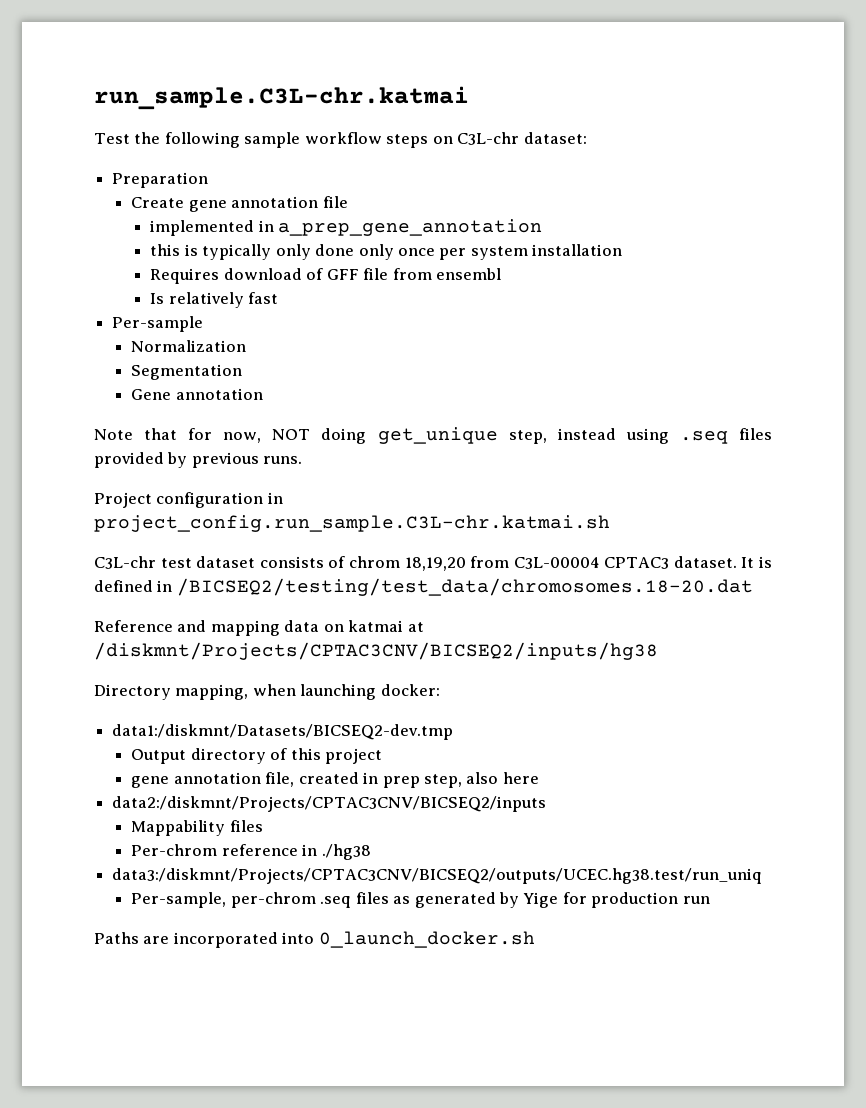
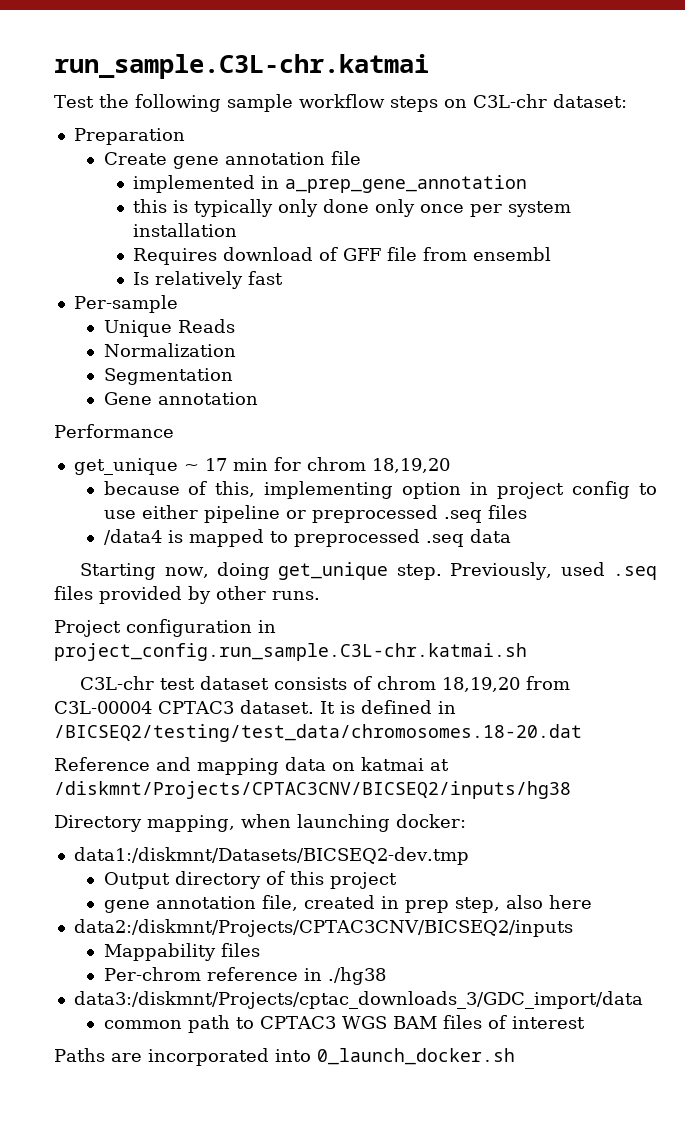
(204, 324) none -> [103,319,235,337] // Unique Reads
[94,427,669,444] Note that for now, NOT doing get_unique step, instead using -> [54,424,174,438] [73,457,450,475] [103,481,657,499] [103,505,527,523] [103,529,511,547] [80,562,605,580] Performance // get_unique ~ 17 min for chrom 18,19,20 // because of this, implementing option in project config to use either pipeline or preprocessed .seq files // /data4 is mapped to preprocessed .seq data // Starting now, doing get_unique step. Previously, used
[191,452,259,468] previous -> [216,586,266,600] other
[112,868,763,884] [131,892,710,908] data3:/diskmnt/Projects/CPTAC3CNV/BICSEQ2/outputs/UCEC.hg38.test/run_uniq // Per-sample, per-chrom .seq files as generated by Yige for production run -> [73,991,643,1009] [103,1015,585,1033] data3:/diskmnt/Projects/cptac_downloads_3/GDC_import/data // common path to CPTAC3 WGS BAM files of interest

